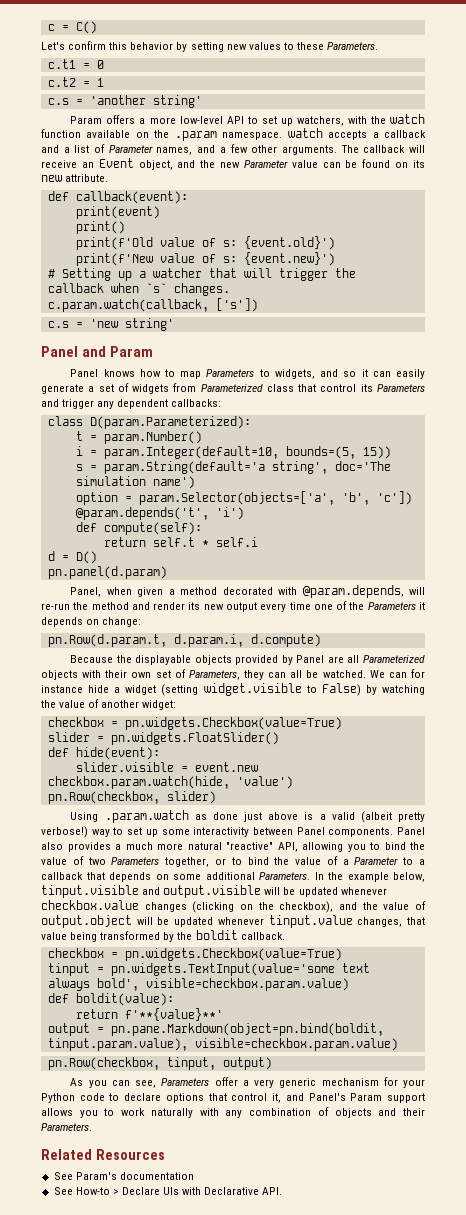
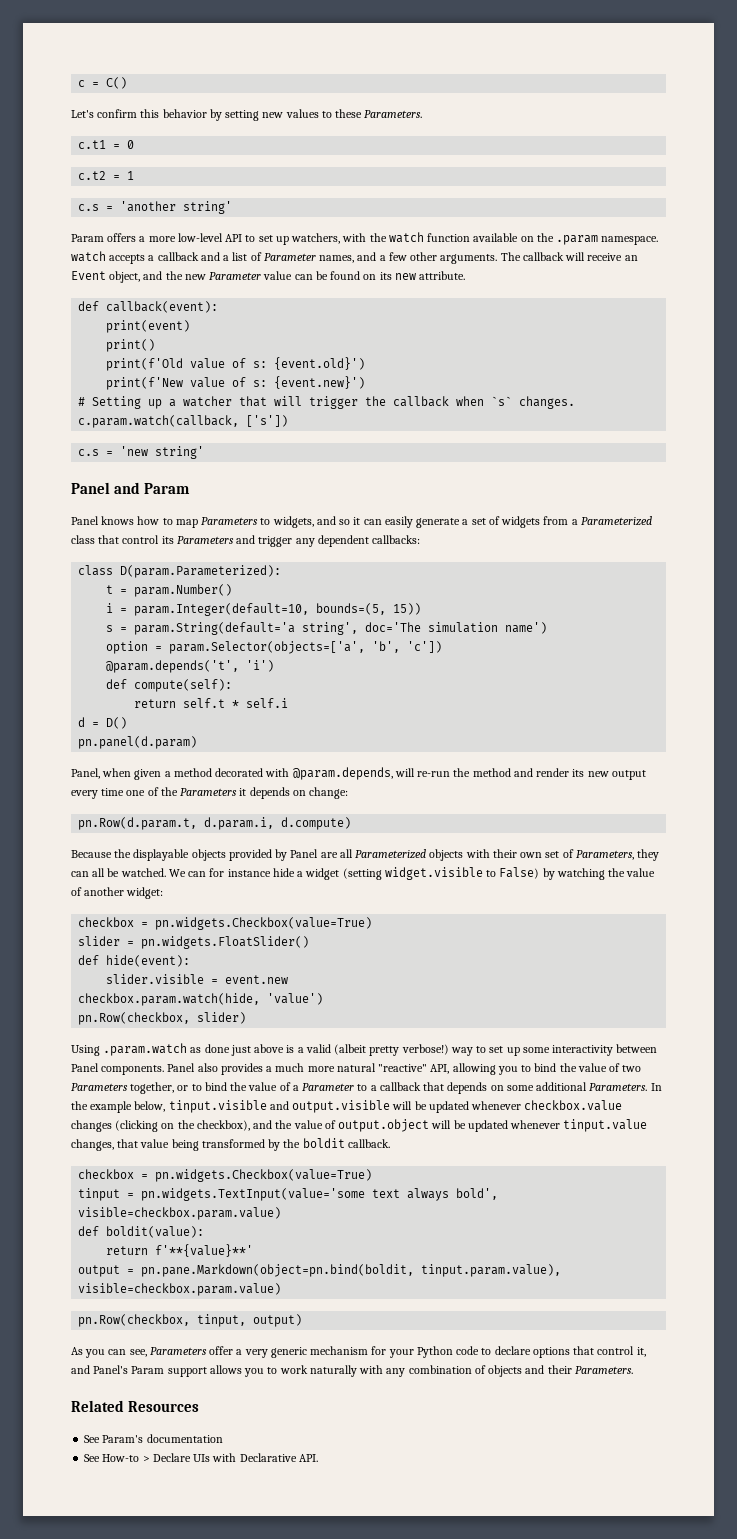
(197, 387) none -> [571,519,578,525] a

